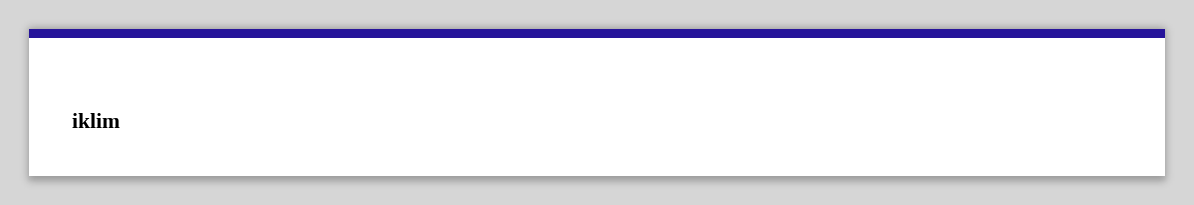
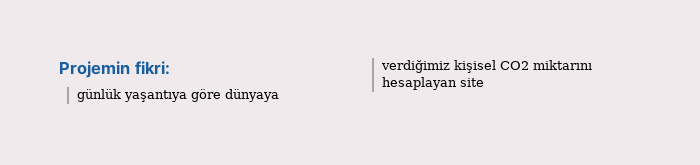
[72,113,120,128] iklim -> [59,61,170,78] [76,89,279,102] [380,60,592,73] [381,77,484,90] Projemin fikri: // günlük yaşantıya göre dünyaya verdiğimiz kişisel CO2 miktarını hesaplayan site

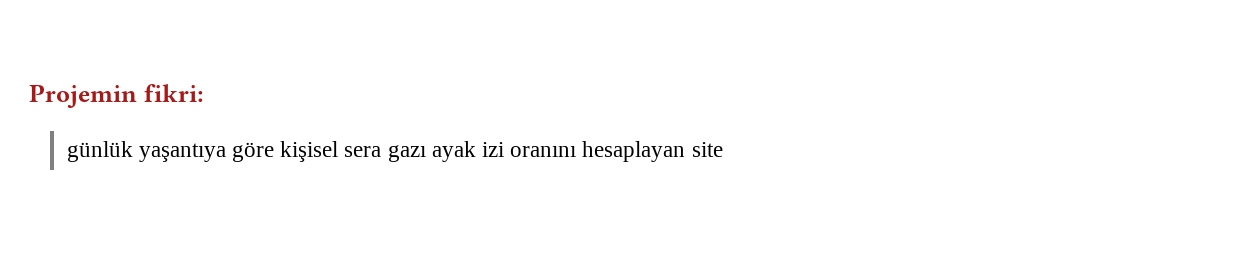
[224,89,279,102] [380,60,592,73] dünyaya verdiğimiz kişisel CO2 miktarını -> [280,141,577,162] kişisel sera gazı ayak izi oranını

